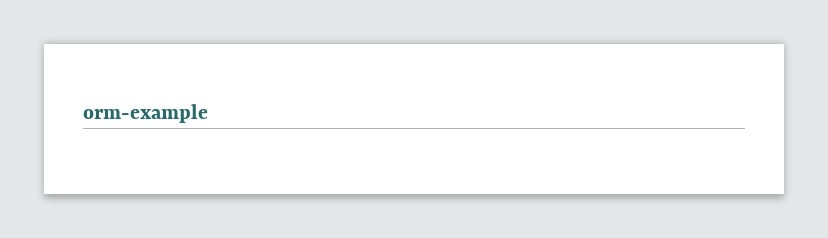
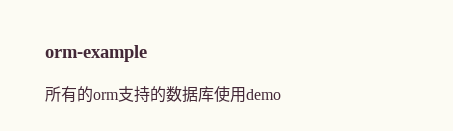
(208, 113) none -> [45,86,281,103] // 所有的orm支持的数据库使用demo

